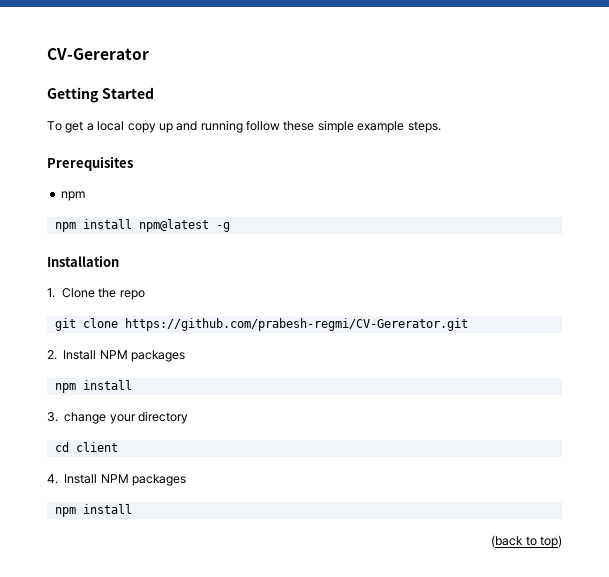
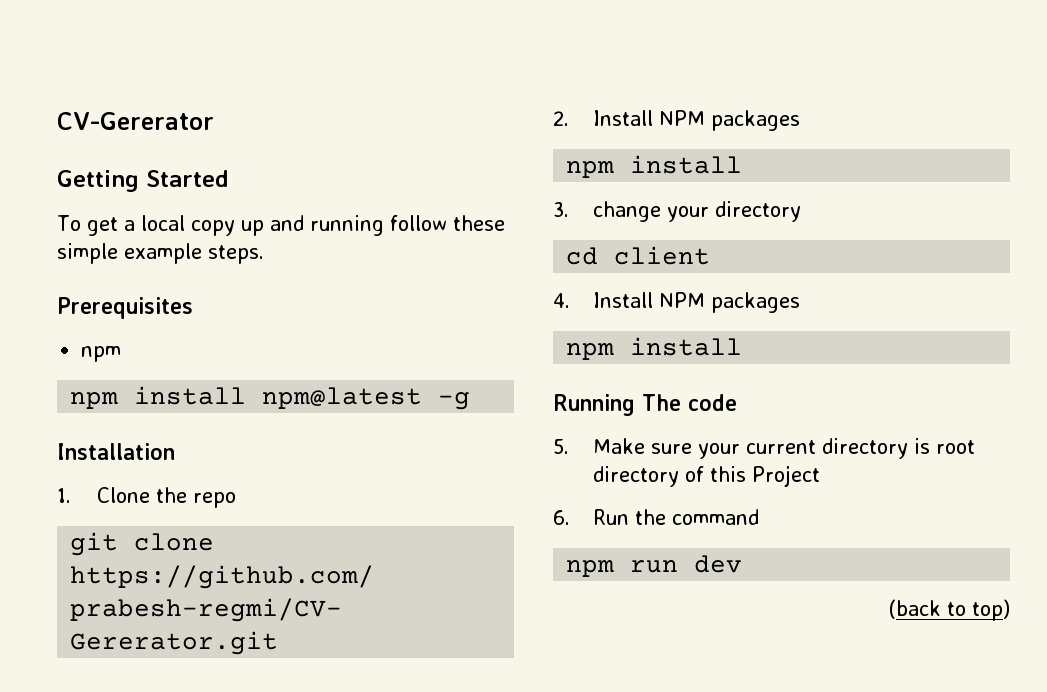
(132, 509) none -> [553,394,737,416] [553,438,976,459] [593,465,821,487] [553,509,760,525] [566,555,743,577] // Running The code // 5. Make sure your current directory is root directory of this Project // 6. Run the command // npm run dev

